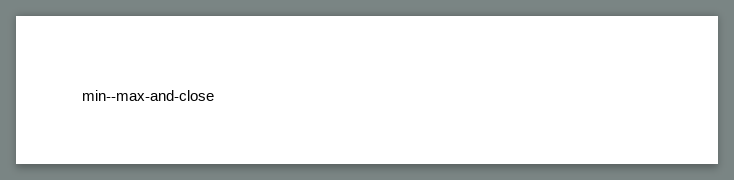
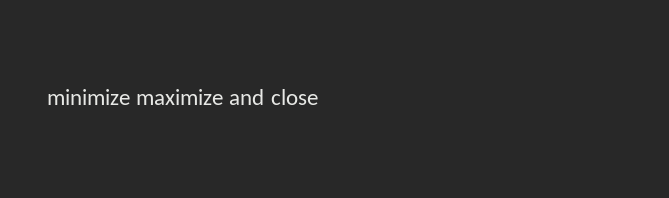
[82,90,214,101] min--max-and-close -> [47,89,318,105] minimize maximize and close

